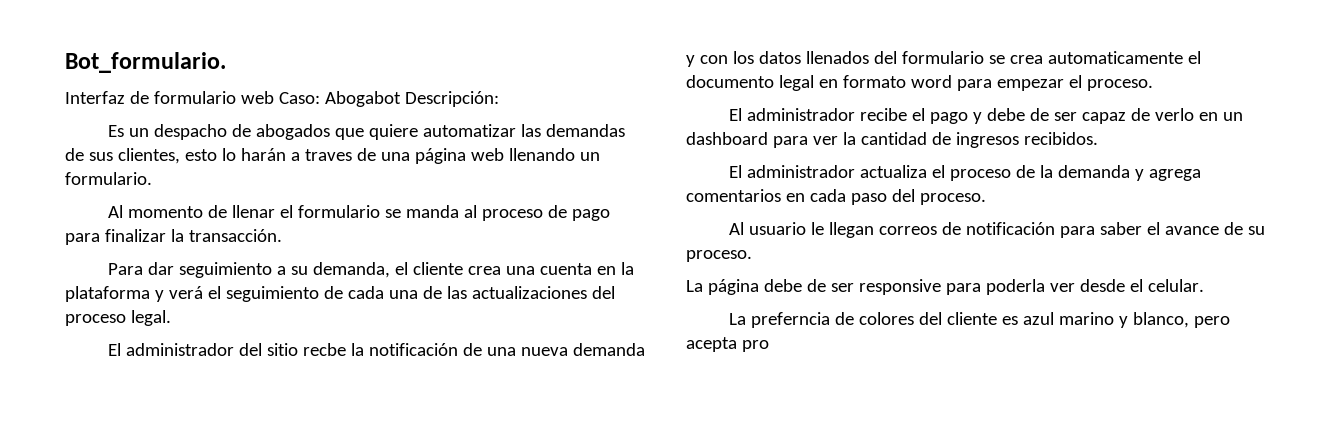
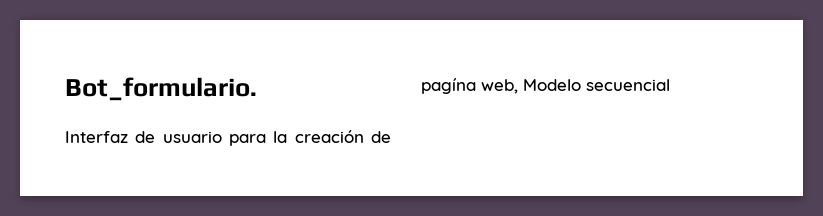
[153,91,499,107] [107,124,625,140] [65,148,600,164] [65,172,152,185] [107,205,610,221] [65,229,282,245] [107,262,634,278] [65,286,615,302] [65,310,171,326] [107,343,645,356] [686,51,1201,67] [686,75,1153,91] [728,108,1243,124] [686,132,1098,148] [728,165,1201,181] [686,189,986,205] [728,222,1265,238] [686,250,752,262] [686,279,1204,295] [728,312,1230,328] [686,337,769,352] formulario web Caso: Abogabot Descripción: // Es un despacho de abogados que quiere automatizar las demandas de sus clientes, esto lo harán a traves de una página web llenando un formulario. // Al momento de llenar el formulario se manda al proceso de pago para finalizar la transacción. // Para dar seguimiento a su demanda, el cliente crea una cuenta en la plataforma y verá el seguimiento de cada una de las actualizaciones del proceso legal. // El administrador del sitio recbe la notificación de una nueva demanda y con los datos llenados del formulario se crea automaticamente el documento legal en formato word para empezar el proceso. // El administrador recibe el pago y debe de ser capaz de verlo en un dashboard para ver la cantidad de ingresos recibidos. // El administrador actualiza el proceso de la demanda y agrega comentarios en cada paso del proceso. // Al usuario le llegan correos de notificación para saber el avance de su proceso. // La página debe de ser responsive para poderla ver desde el celular. // La preferncia de colores del cliente es azul marino y blanco, pero acepta pro -> [162,130,391,146] [421,78,670,94] usuario para la creación de pagína web, Modelo secuencial

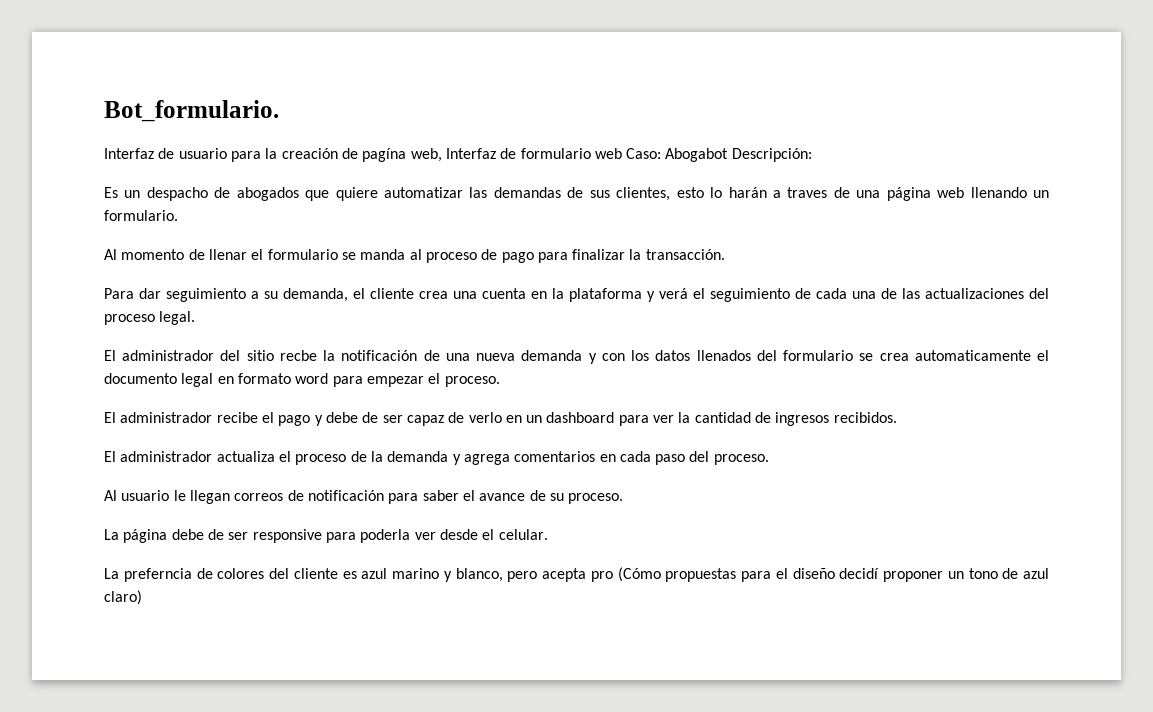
[523,79,670,91] Modelo secuencial -> [445,148,812,162] [104,187,1049,201] [104,210,178,221] [104,249,725,263] [104,288,1049,302] [104,311,196,325] [104,350,1049,364] [104,373,500,387] [104,412,897,426] [104,451,769,465] [104,490,624,504] [104,529,548,543] [104,567,1049,582] [104,590,142,605] Interfaz de formulario web Caso: Abogabot Descripción: // Es un despacho de abogados que quiere automatizar las demandas de sus clientes, esto lo harán a traves de una página web llenando un formulario. // Al momento de llenar el formulario se manda al proceso de pago para finalizar la transacción. // Para dar seguimiento a su demanda, el cliente crea una cuenta en la plataforma y verá el seguimiento de cada una de las actualizaciones del proceso legal. // El administrador del sitio recbe la notificación de una nueva demanda y con los datos llenados del formulario se crea automaticamente el documento legal en formato word para empezar el proceso. // El administrador recibe el pago y debe de ser capaz de verlo en un dashboard para ver la cantidad de ingresos recibidos. // El administrador actualiza el proceso de la demanda y agrega comentarios en cada paso del proceso. // Al usuario le llegan correos de notificación para saber el avance de su proceso. // La página debe de ser responsive para poderla ver desde el celular. // La preferncia de colores del cliente es azul marino y blanco, pero acepta pro (Cómo propuestas para el diseño decidí proponer un tono de azul claro)

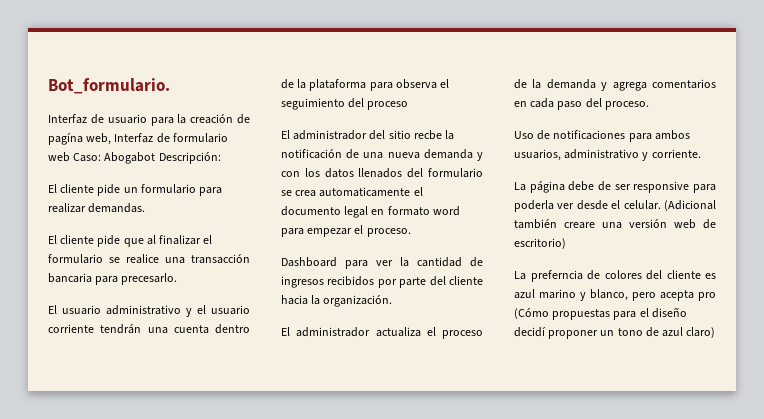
[104,187,1049,201] [104,210,178,221] [104,249,725,263] [104,288,1024,302] Es un despacho de abogados que quiere automatizar las demandas de sus clientes, esto lo harán a traves de una página web llenando un formulario. // Al momento de llenar el formulario se manda al proceso de pago para finalizar la transacción. // Para dar seguimiento a su demanda, el cliente crea una cuenta en la plataforma y verá el seguimiento de cada una de las actualizaciones -> [48,184,223,196] [48,203,146,213] [48,235,213,247] [48,254,250,264] [48,273,178,285] [48,305,250,317] [48,324,250,334] [281,79,450,91] [281,98,345,110] El cliente pide un formulario para realizar demandas. // El cliente pide que al finalizar el formulario se realice una transacción bancaria para precesarlo. // El usuario administrativo y el usuario corriente tendrán una cuenta dentro de la plataforma para observa el seguimiento
[159,311,196,325] legal. -> (409, 105) none
[104,412,615,426] El administrador recibe el pago y debe de ser capaz de verlo en un dashboard -> [281,257,337,267] Dashboard
[833,412,897,423] recibidos. -> [327,276,483,288] [281,295,393,307] recibidos por parte del cliente hacia la organización.
[104,490,624,504] Al usuario le llegan correos de notificación para saber el avance de su proceso. -> [514,130,690,142] [514,149,701,161] Uso de notificaciones para ambos usuarios, administrativo y corriente.
(548, 534) none -> [664,200,716,211] [514,219,716,229] [514,238,566,249] (Adicional también creare una versión web de escritorio)

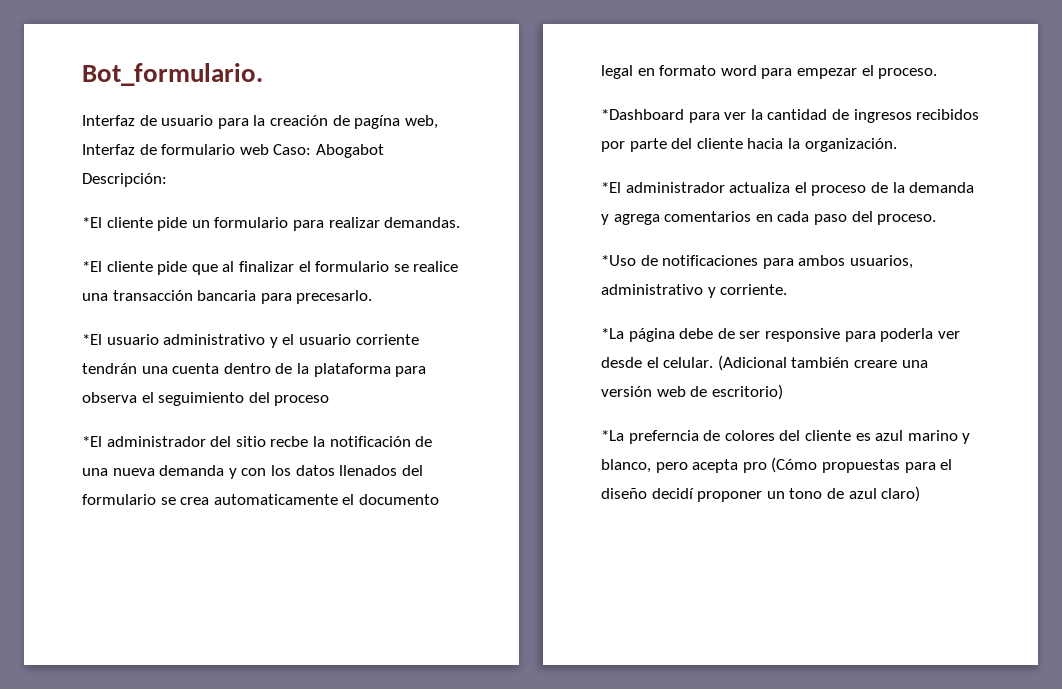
[48,184,57,193] El -> [82,217,102,228] *El
[48,235,57,244] El -> [82,261,102,272] *El
[48,305,57,314] El -> [82,334,102,345] *El
[281,130,290,139] El -> [82,436,102,447] *El
[281,257,337,267] Dashboard -> [601,109,684,120] *Dashboard
[281,327,290,336] El -> [601,182,621,193] *El
[514,131,534,139] Uso -> [601,255,636,266] *Uso
[514,182,526,191] La -> [601,328,624,339] *La
[514,271,526,280] La -> [601,430,624,441] *La

